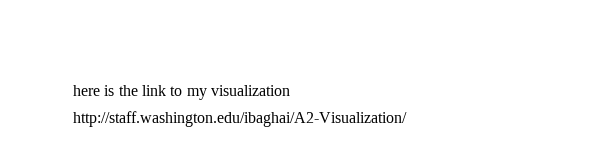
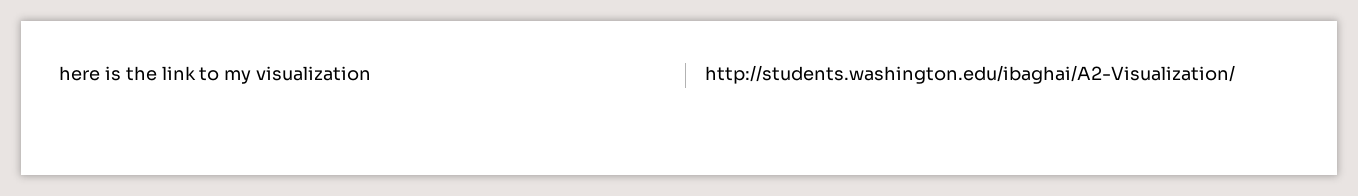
[73,111,407,127] http://staff.washington.edu/ibaghai/A2-Visualization/ -> [705,65,1235,84] http://students.washington.edu/ibaghai/A2-Visualization/

